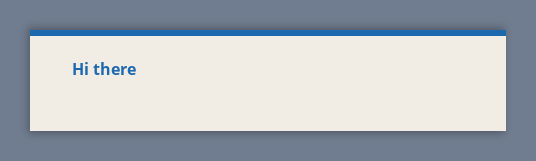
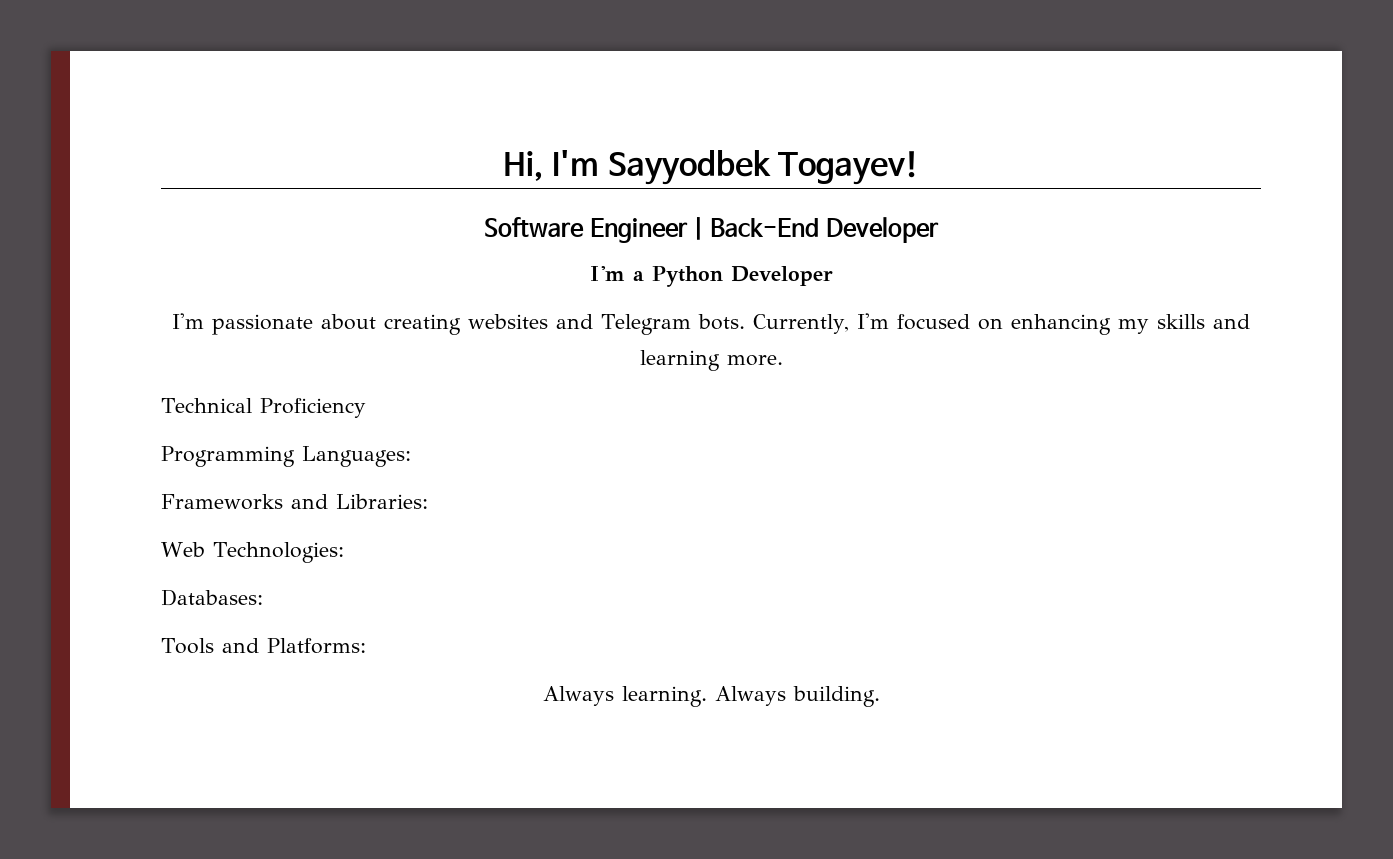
[72,62,137,75] Hi there -> [502,150,920,185] [484,217,939,243] [589,265,833,287] [171,313,1251,335] [639,350,783,371] [161,398,366,418] [161,446,411,467] [161,494,428,510] [161,542,344,563] [161,589,263,606] [161,638,366,654] [542,686,880,707] Hi, I'm Sayyodbek Togayev! // Software Engineer | Back-End Developer // I'm a Python Developer // I'm passionate about creating websites and Telegram bots. Currently, I'm focused on enhancing my skills and learning more. // Technical Proficiency // Programming Languages: // Frameworks and Libraries: // Web Technologies: // Databases: // Tools and Platforms: // Always learning. Always building.

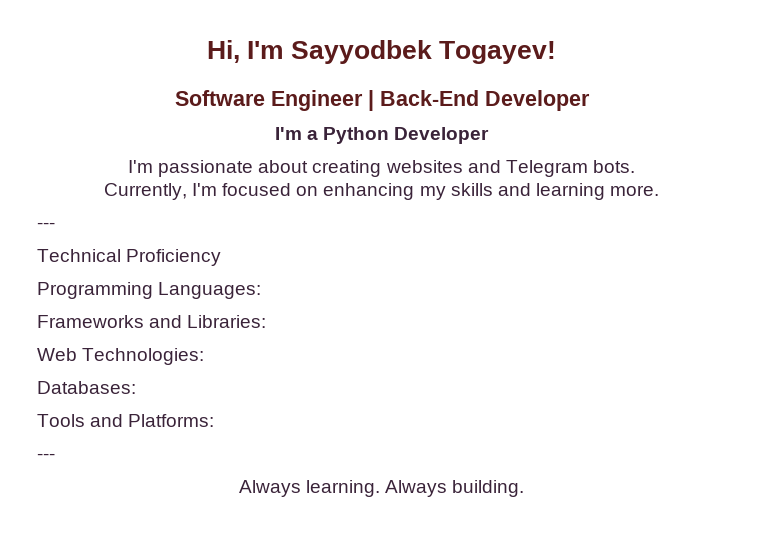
(745, 322) none -> (635, 166) //
(783, 360) none -> [37,222,55,229] // ---
(366, 646) none -> [37,453,55,460] // ---

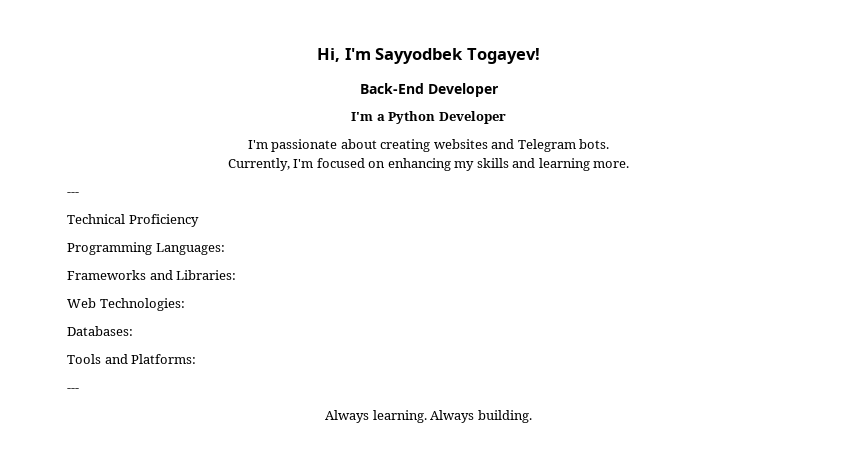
[174,90,374,111] Software Engineer | -> (540, 56) none

